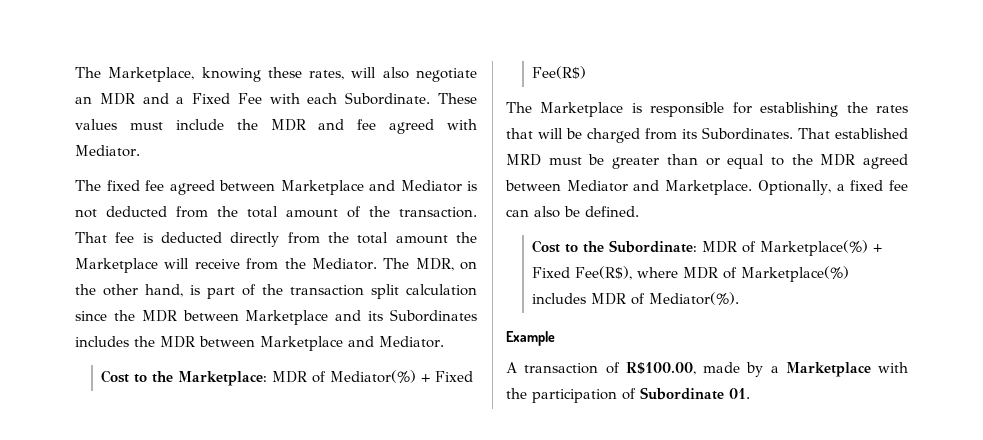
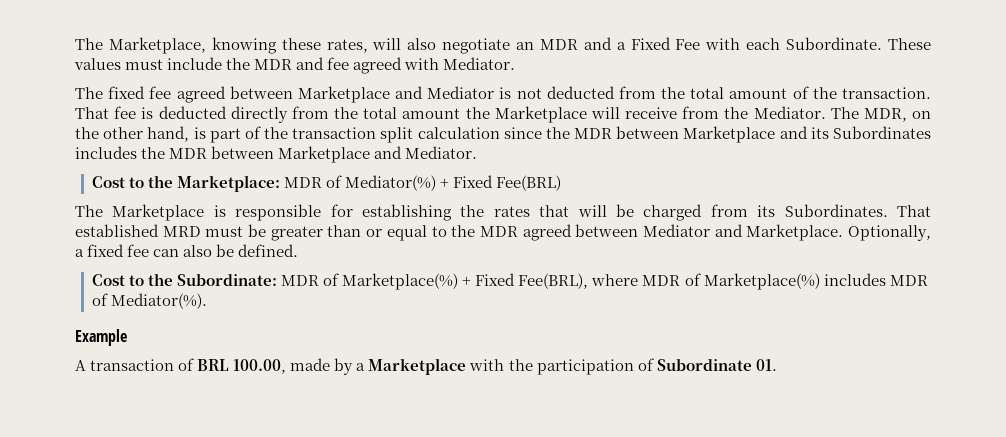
[532,66,587,79] Fee(R$) -> [496,175,562,191] Fee(BRL)
[575,266,633,280] Fee(R$), -> [518,273,589,289] Fee(BRL),
[625,362,696,375] R$100.00, -> [197,359,287,374] BRL 100.00,

